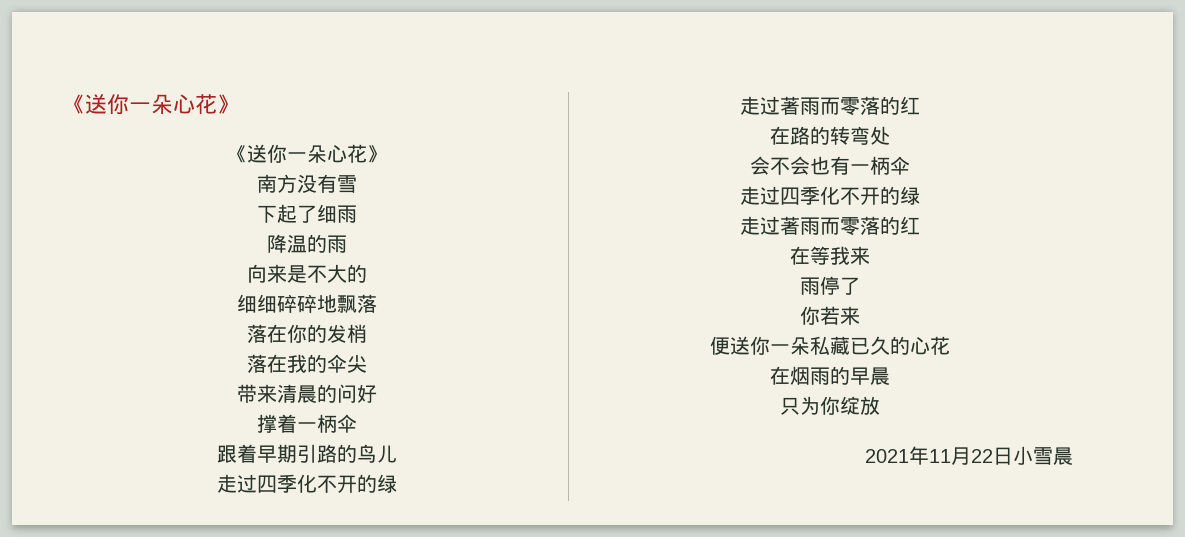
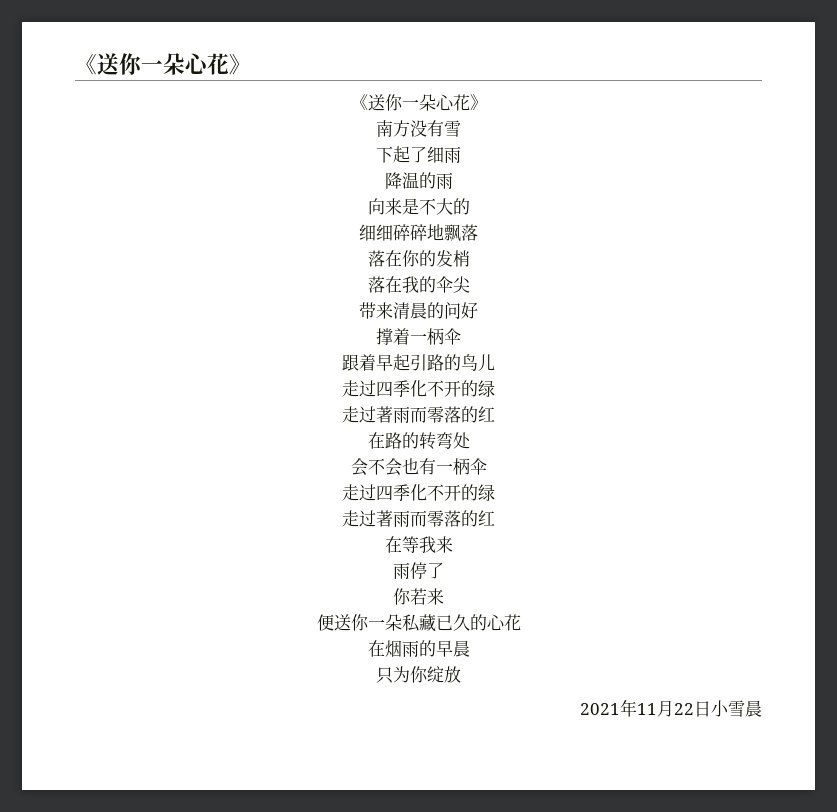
[276,444,297,463] 期 -> [393,354,410,371] 起

